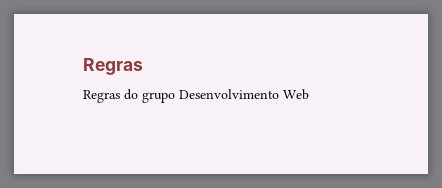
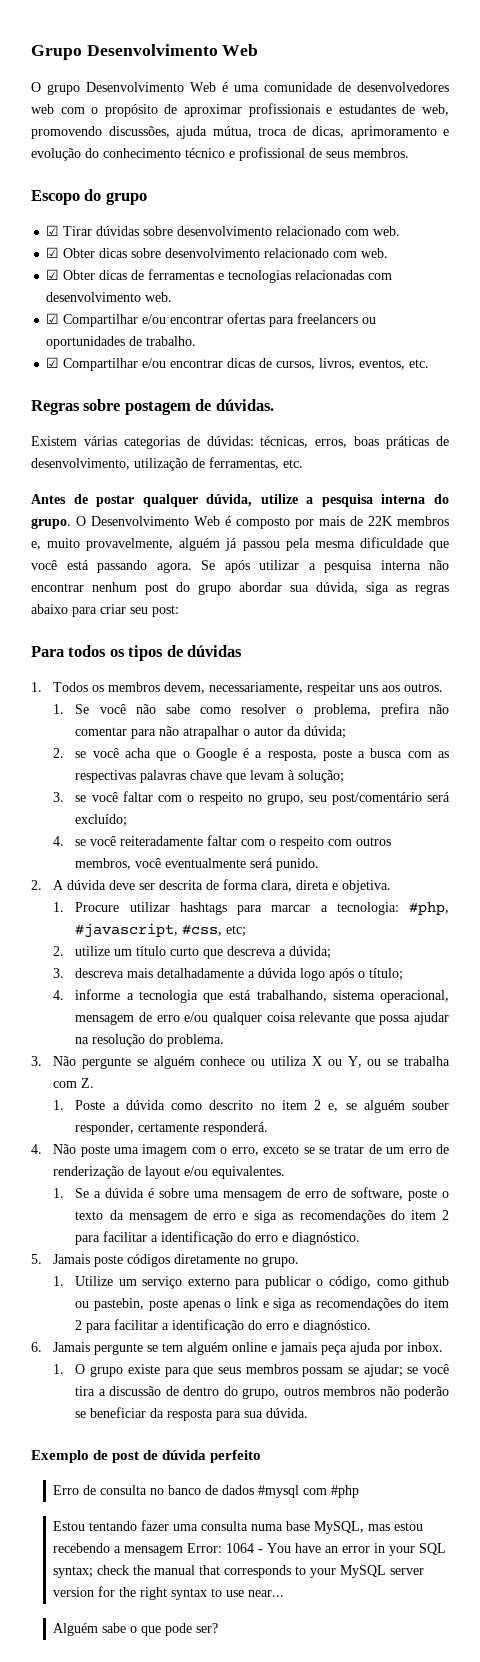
[83,58,143,75] [83,89,309,103] Regras // Regras do grupo Desenvolvimento Web -> [31,44,259,60] [31,82,449,95] [31,103,450,117] [31,126,449,139] [31,147,409,161] [31,189,147,205] [46,225,401,236] [46,247,389,258] [46,269,393,283] [46,292,173,302] [46,313,377,327] [46,336,197,349] [46,357,430,371] [31,399,274,415] [31,436,450,449] [31,457,303,471] [31,494,449,507] [31,516,449,529] [31,537,449,551] [31,560,449,573] [31,582,449,595] [31,604,179,617] [31,645,243,661] [31,682,444,695] [53,703,450,717] [75,726,347,739] [53,748,450,761] [75,770,345,783] [53,791,450,805] [75,814,128,827] [53,835,392,849] [75,858,320,871] [31,879,392,893] [53,902,449,915] [75,923,247,938] [53,946,332,959] [53,968,404,981] [53,989,449,1003] [75,1012,450,1025] [75,1034,225,1047] [31,1056,451,1069] [53,1078,95,1088] [53,1100,449,1113] [75,1122,269,1135] [31,1144,449,1157] [53,1166,286,1179] [53,1187,449,1201] [75,1210,449,1223] [75,1231,361,1245] [31,1254,300,1267] [53,1276,449,1289] [75,1298,449,1311] [75,1319,372,1333] [31,1342,444,1355] [53,1364,449,1377] [75,1386,449,1399] [75,1407,309,1421] [31,1450,262,1463] [53,1485,360,1498] [53,1520,424,1534] [53,1543,447,1556] [53,1565,425,1578] [53,1586,285,1600] [53,1623,219,1636] Grupo Desenvolvimento Web // O grupo Desenvolvimento Web é uma comunidade de desenvolvedores web com o propósito de aproximar profissionais e estudantes de web, promovendo discussões, ajuda mútua, troca de dicas, aprimoramento e evolução do conhecimento técnico e profissional de seus membros. // Escopo do grupo // ☑ Tirar dúvidas sobre desenvolvimento relacionado com web. // ☑ Obter dicas sobre desenvolvimento relacionado com web. // ☑ Obter dicas de ferramentas e tecnologias relacionadas com desenvolvimento web. // ☑ Compartilhar e/ou encontrar ofertas para freelancers ou oportunidades de trabalho. // ☑ Compartilhar e/ou encontrar dicas de cursos, livros, eventos, etc. // Regras sobre postagem de dúvidas. // Existem várias categorias de dúvidas: técnicas, erros, boas práticas de desenvolvimento, utilização de ferramentas, etc. // Antes de postar qualquer dúvida, utilize a pesquisa interna do grupo. O Desenvolvimento Web é composto por mais de 22K membros e, muito provavelmente, alguém já passou pela mesma dificuldade que você está passando agora. Se após utilizar a pesquisa interna não encontrar nenhum post do grupo abordar sua dúvida, siga as regras abaixo para criar seu post: // Para todos os tipos de dúvidas // 1. Todos os membros devem, necessariamente, respeitar uns aos outros. // 1. Se você não sabe como resolver o problema, prefira não comentar para não atrapalhar o autor da dúvida; // 2. se você acha que o Google é a resposta, poste a busca com as respectivas palavras chave que levam à solução; // 3. se você faltar com o respeito no grupo, seu post/comentário será excluído; // 4. se você reiteradamente faltar com o respeito com outros membros, você eventualmente será punido. // 2. A dúvida deve ser descrita de forma clara, direta e objetiva. // 1. Procure utilizar hashtags para marcar a tecnologia: #php, #javascript, #css, etc; // 2. utilize um título curto que descreva a dúvida; // 3. descreva mais detalhadamente a dúvida logo após o título; // 4. informe a tecnologia que está trabalhando, sistema operacional, mensagem de erro e/ou qualquer coisa relevante que possa ajudar na resolução do problema. // 3. Não pergunte se alguém conhece ou utiliza X ou Y, ou se trabalha com Z. // 1. Poste a dúvida como descrito no item 2 e, se alguém souber responder, certamente responderá. // 4. Não poste uma imagem com o erro, exceto se se tratar de um erro de renderização de layout e/ou equivalentes. // 1. Se a dúvida é sobre uma mensagem de erro de software, poste o texto da mensagem de erro e siga as recomendações do item 2 para facilitar a identificação do erro e diagnóstico. // 5. Jamais poste códigos diretamente no grupo. // 1. Utilize um serviço externo para publicar o código, como github ou pastebin, poste apenas o link e siga as recomendações do item 2 para facilitar a identificação do erro e diagnóstico. // 6. Jamais pergunte se tem alguém online e jamais peça ajuda por inbox. // 1. O grupo existe para que seus membros possam se ajudar; se você tira a discussão de dentro do grupo, outros membros não poderão se beneficiar da resposta para sua dúvida. // Exemplo de post de dúvida perfeito // Erro de consulta no banco de dados #mysql com #php // Estou tentando fazer uma consulta numa base MySQL, mas estou recebendo a mensagem Error: 1064 - You have an error in your SQL syntax; check the manual that corresponds to your MySQL server version for the right syntax to use near... // Alguém sabe o que pode ser?

